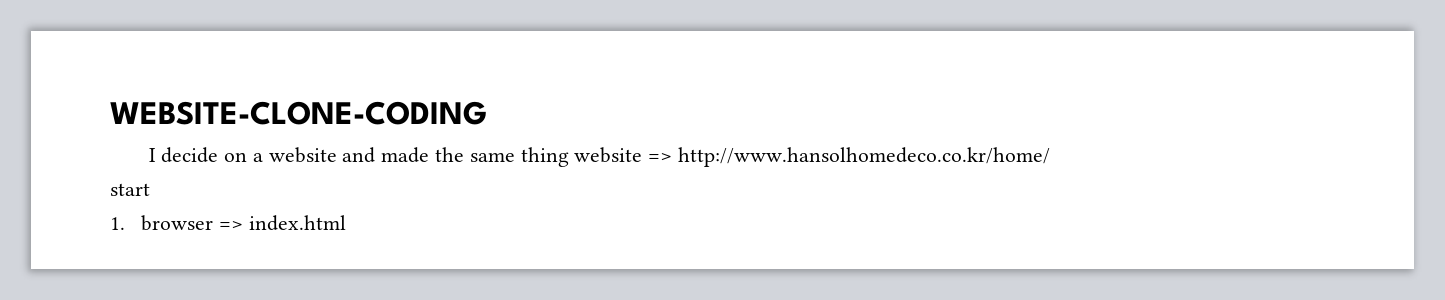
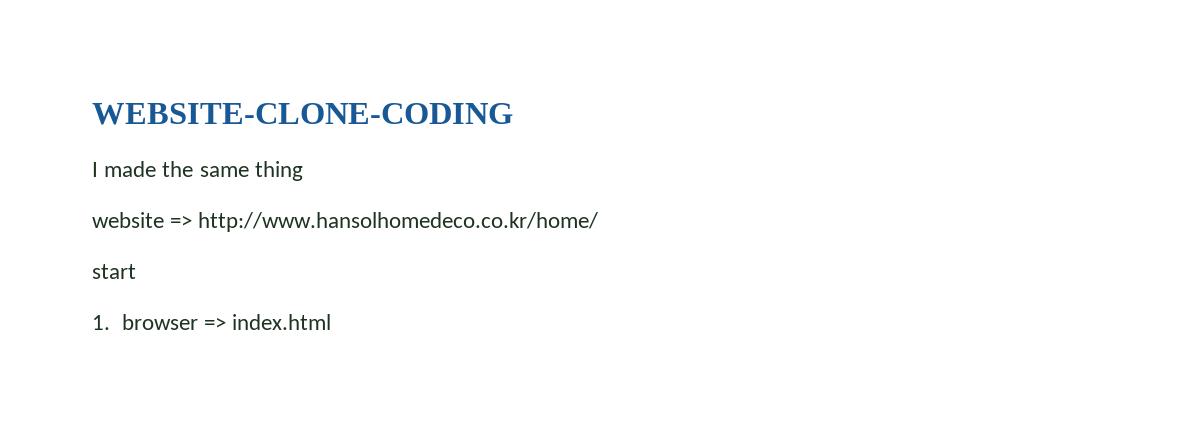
[161,147,376,163] decide on a website and -> (98, 169) none
(569, 157) none -> (303, 171) //

